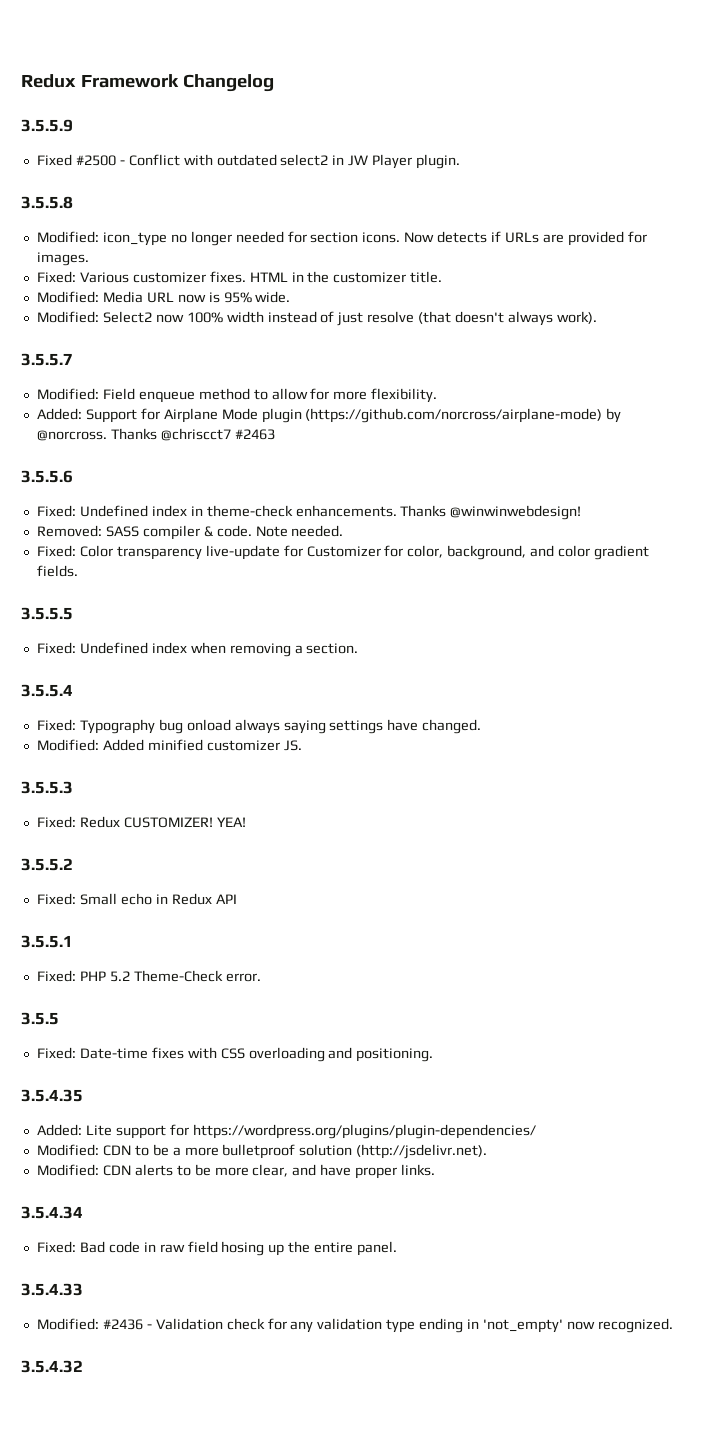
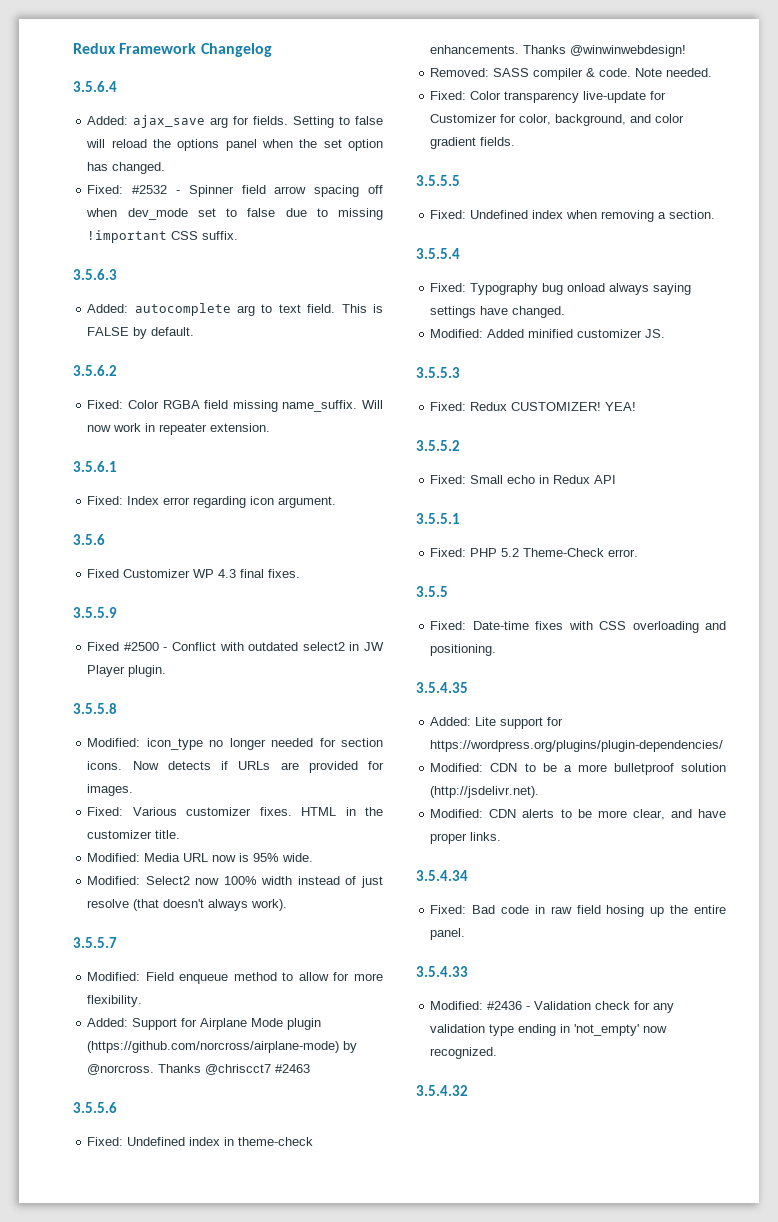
(274, 83) none -> [73,81,117,92] [87,115,383,128] [86,139,383,151] [87,162,166,174] [87,185,383,197] [86,208,383,220] [87,230,239,243] [73,269,117,280] [87,303,383,316] [87,327,195,339] [73,365,117,376] [87,400,383,412] [87,423,271,435] [73,461,117,472] [87,496,337,508] [73,534,105,545] [87,569,301,578] // 3.5.6.4 // Added: ajax_save arg for fields. Setting to false will reload the options panel when the set option has changed. // Fixed: #2532 - Spinner field arrow spacing off when dev_mode set to false due to missing !important CSS suffix. // 3.5.6.3 // Added: autocomplete arg to text field. This is FALSE by default. // 3.5.6.2 // Fixed: Color RGBA field missing name_suffix. Will now work in repeater extension. // 3.5.6.1 // Fixed: Index error regarding icon argument. // 3.5.6 // Fixed Customizer WP 4.3 final fixes.

